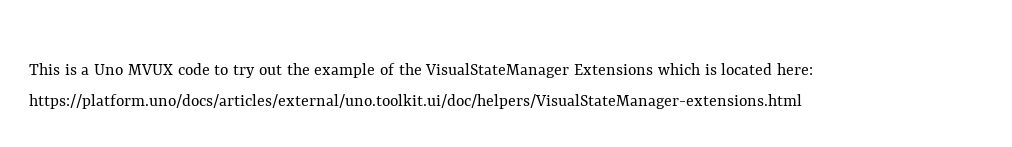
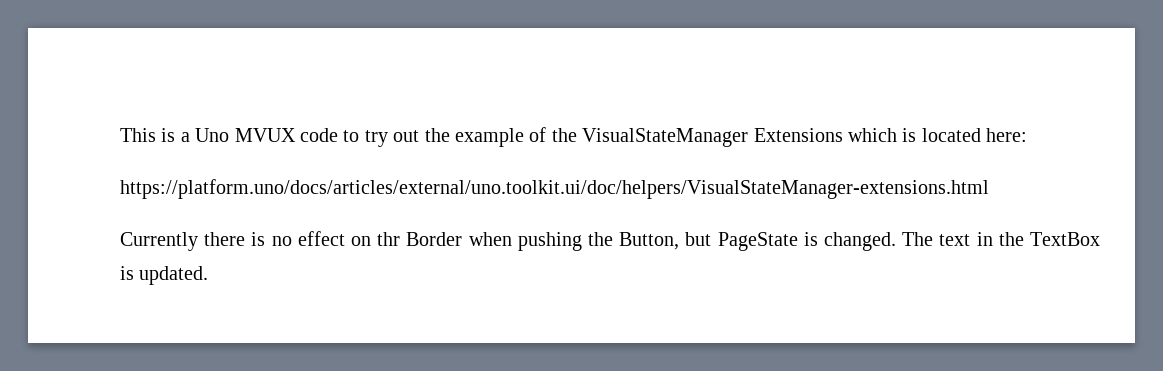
(802, 101) none -> [120,231,1101,251] [120,266,209,285] // Currently there is no effect on thr Border when pushing the Button, but PageState is changed. The text in the TextBox is updated.

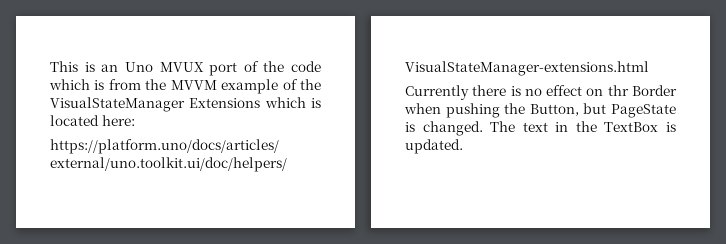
[180,132,190,142] a -> [101,64,119,72] an
[300,128,450,147] code to try out the -> [209,61,321,76] [49,79,217,90] port of the code which is from the MVVM

